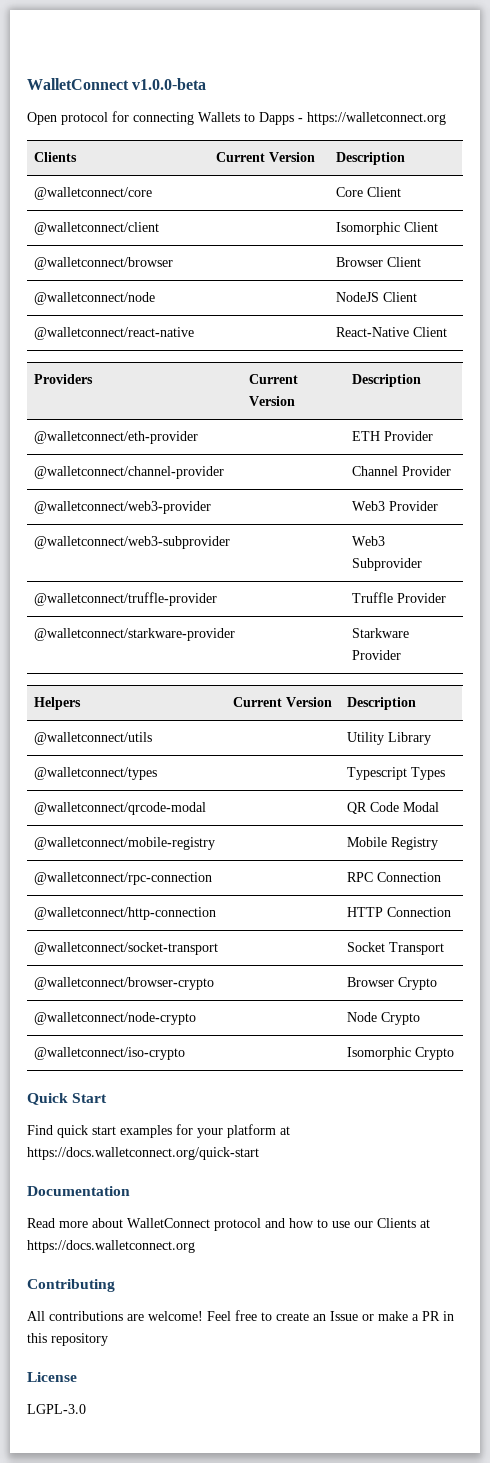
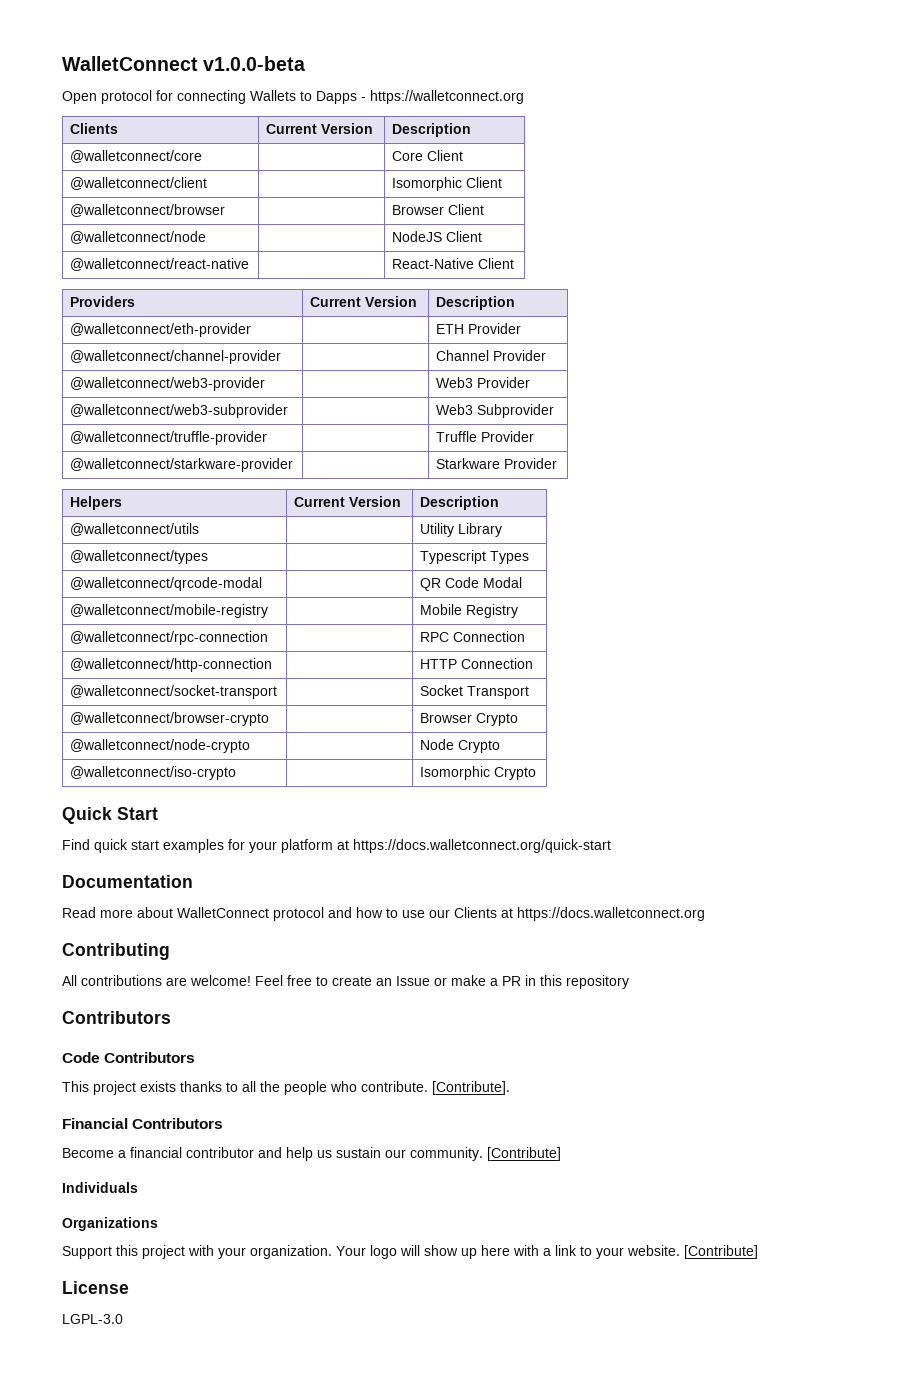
(108, 1339) none -> [62,1011,171,1024] [62,1052,196,1063] [62,1081,510,1095] [62,1118,224,1129] [62,1147,561,1161] [62,1182,138,1193] [62,1217,158,1231] [62,1245,758,1259] // Contributors // Code Contributors // This project exists thanks to all the people who contribute. [Contribute]. // Financial Contributors // Become a financial contributor and help us sustain our community. [Contribute] // Individuals // Organizations // Support this project with your organization. Your logo will show up here with a link to your website. [Contribute]

